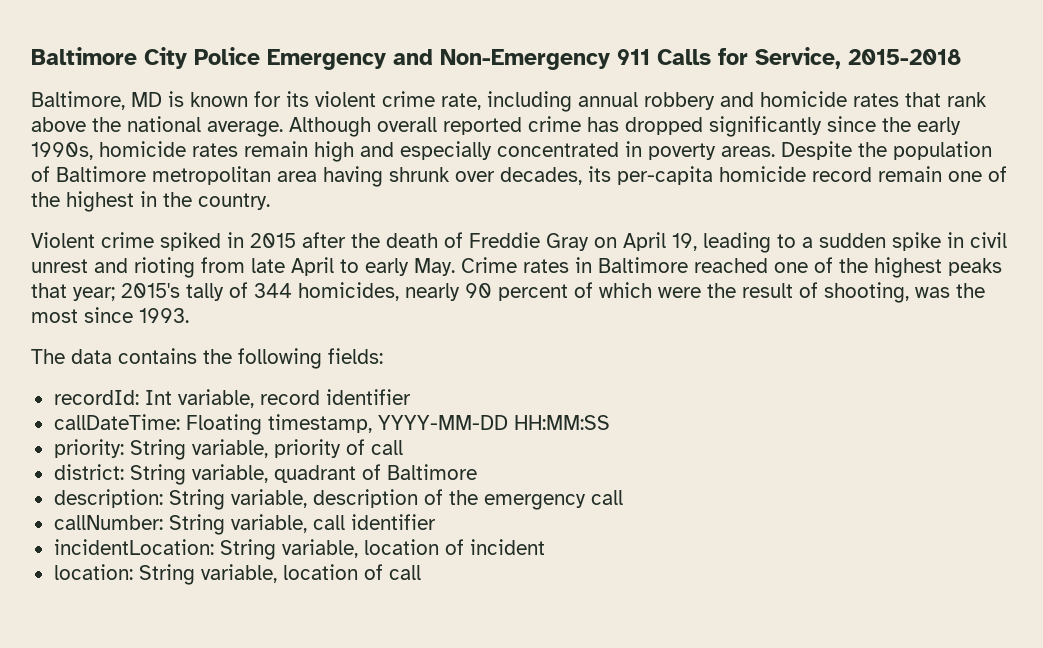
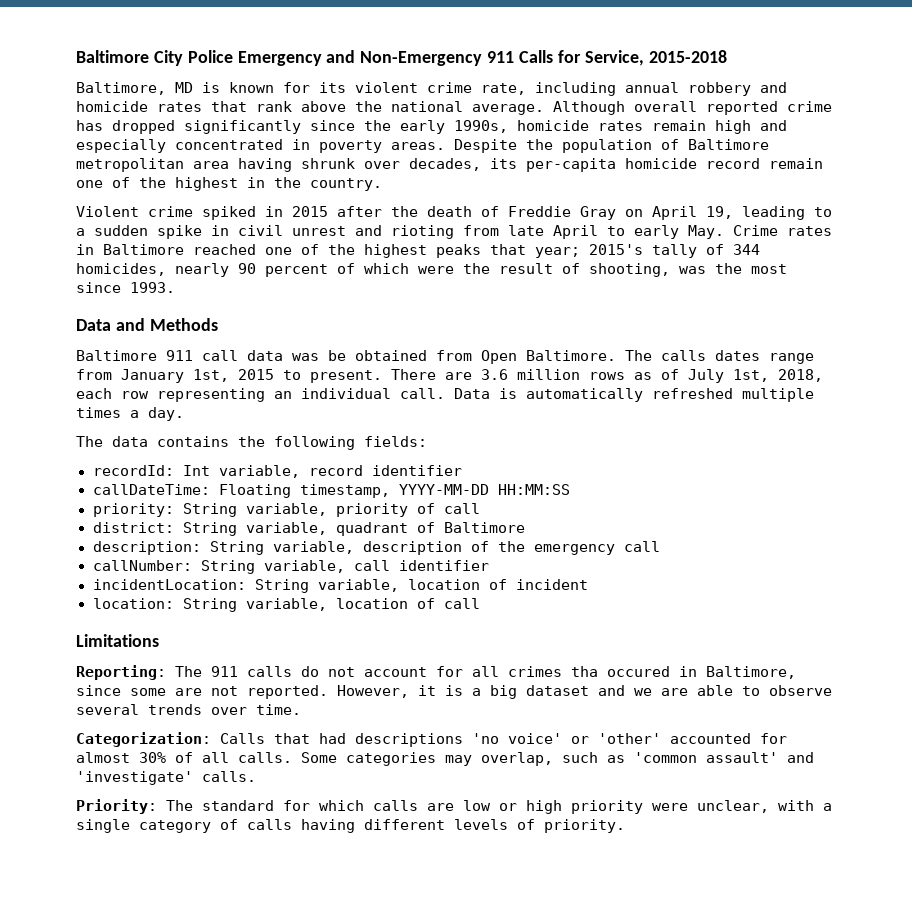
(189, 315) none -> [76,318,218,331] [76,350,814,364] [76,369,823,383] [76,388,814,402] [76,407,184,421] // Data and Methods // Baltimore 911 call data was be obtained from Open Baltimore. The calls dates range from January 1st, 2015 to present. There are 3.6 million rows as of July 1st, 2018, each row representing an individual call. Data is automatically refreshed multiple times a day.
(421, 572) none -> [76,634,159,647] [76,665,796,680] [76,685,832,699] [76,704,301,715] [76,732,787,747] [76,752,814,766] [76,771,256,785] [76,799,832,814] [76,819,625,833] // Limitations // Reporting: The 911 calls do not account for all crimes tha occured in Baltimore, since some are not reported. However, it is a big dataset and we are able to observe several trends over time. // Categorization: Calls that had descriptions 'no voice' or 'other' accounted for almost 30% of all calls. Some categories may overlap, such as 'common assault' and 'investigate' calls. // Priority: The standard for which calls are low or high priority were unclear, with a single category of calls having different levels of priority.

